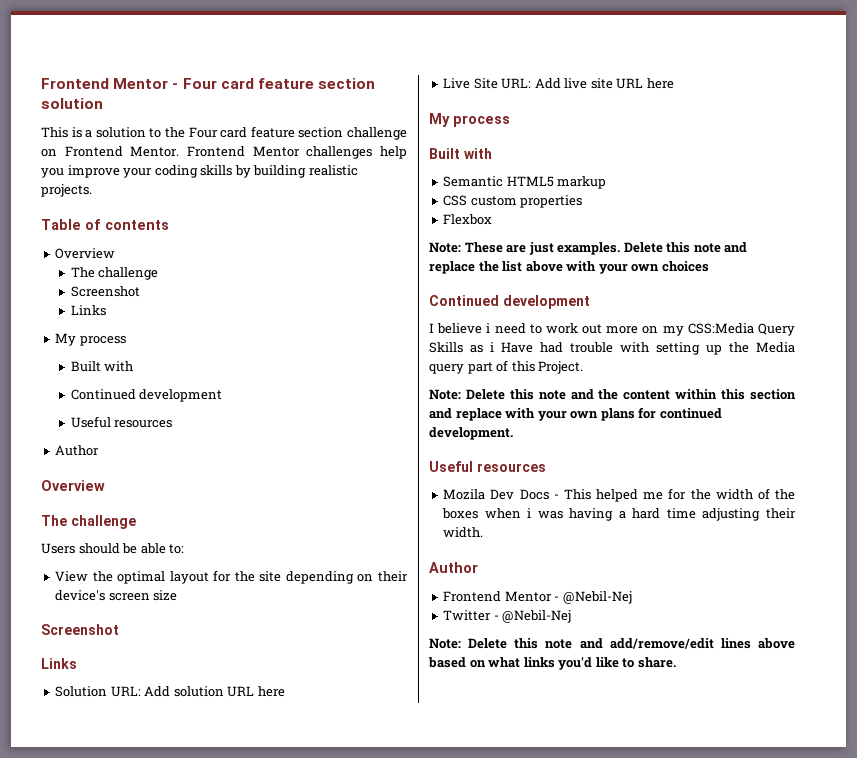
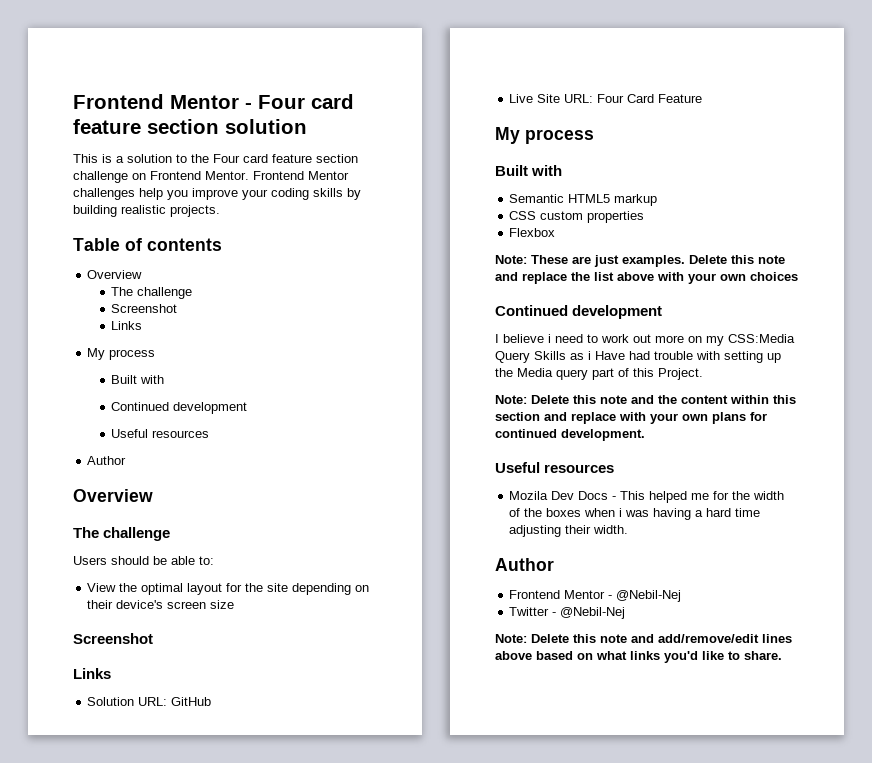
[144,686,285,697] Add solution URL here -> [171,697,212,706] GitHub
[534,78,674,89] Add live site URL here -> [597,94,703,103] Four Card Feature

